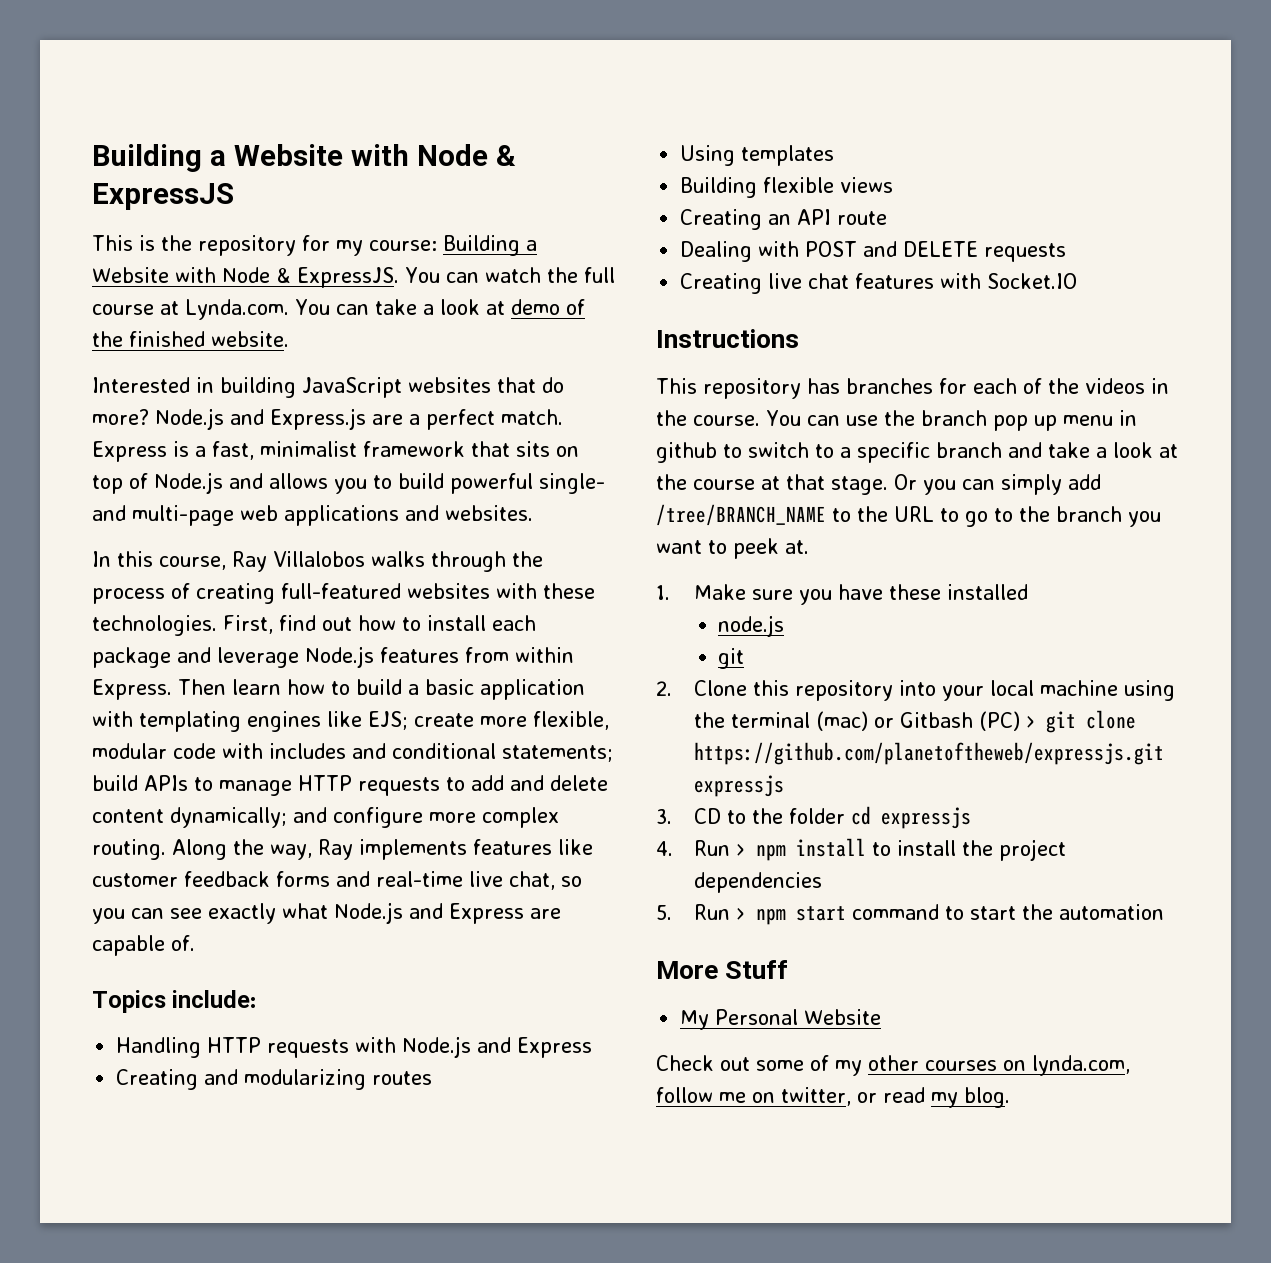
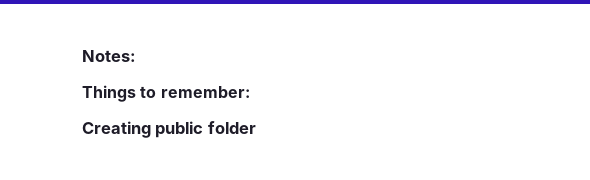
[92,144,516,172] [92,183,234,210] [92,235,537,256] [92,267,615,288] [92,299,585,320] [92,331,289,347] [92,377,564,398] [92,408,563,430] [92,441,579,462] [92,472,605,494] [92,505,533,526] [92,551,543,572] [92,583,595,604] [92,615,536,636] [92,646,574,668] [92,679,585,700] [92,711,609,732] [92,743,613,762] [92,775,608,796] [92,807,559,828] [92,839,593,860] [92,871,582,890] [92,902,561,924] [92,935,195,956] [92,990,258,1013] [116,1036,593,1058] [116,1069,433,1090] [680,145,835,166] [680,177,894,198] [680,209,888,230] [680,241,1067,262] [680,273,1078,294] [656,329,799,348] [656,378,1169,399] [656,410,1137,431] [656,442,1178,463] [656,474,1101,495] [656,504,1161,527] [656,538,809,559] [656,584,1029,605] [718,615,785,637] [718,648,745,669] [656,680,1176,701] [694,710,1137,733] [694,742,1165,765] [694,775,785,797] [656,806,972,829] [656,838,1067,861] [694,872,823,893] [656,904,1165,925] [656,960,789,979] [680,1009,882,1030] [656,1055,1130,1076] [656,1087,1010,1108] Building a Website with Node & ExpressJS // This is the repository for my course: Building a Website with Node & ExpressJS. You can watch the full course at Lynda.com. You can take a look at demo of the finished website. // Interested in building JavaScript websites that do more? Node.js and Express.js are a perfect match. Express is a fast, minimalist framework that sits on top of Node.js and allows you to build powerful single- and multi-page web applications and websites. // In this course, Ray Villalobos walks through the process of creating full-featured websites with these technologies. First, find out how to install each package and leverage Node.js features from within Express. Then learn how to build a basic application with templating engines like EJS; create more flexible, modular code with includes and conditional statements; build APIs to manage HTTP requests to add and delete content dynamically; and configure more complex routing. Along the way, Ray implements features like customer feedback forms and real-time live chat, so you can see exactly what Node.js and Express are capable of. // Topics include: // Handling HTTP requests with Node.js and Express // Creating and modularizing routes // Using templates // Building flexible views // Creating an API route // Dealing with POST and DELETE requests // Creating live chat features with Socket.IO // Instructions // This repository has branches for each of the videos in the course. You can use the branch pop up menu in github to switch to a specific branch and take a look at the course at that stage. Or you can simply add /tree/BRANCH_NAME to the URL to go to the branch you want to peek at. // 1. Make sure you have these installed // node.js // git // 2. Clone this repository into your local machine using the terminal (mac) or Gitbash (PC) > git clone https://github.com/planetoftheweb/expressjs.git expressjs // 3. CD to the folder cd expressjs // 4. Run > npm install to install the project dependencies // 5. Run > npm start command to start the automation // More Stuff // My Personal Website // Check out some of my other courses on lynda.com, follow me on twitter, or read my blog. -> [82,50,136,62] [82,85,250,102] [82,121,256,138] Notes: // Things to remember: // Creating public folder

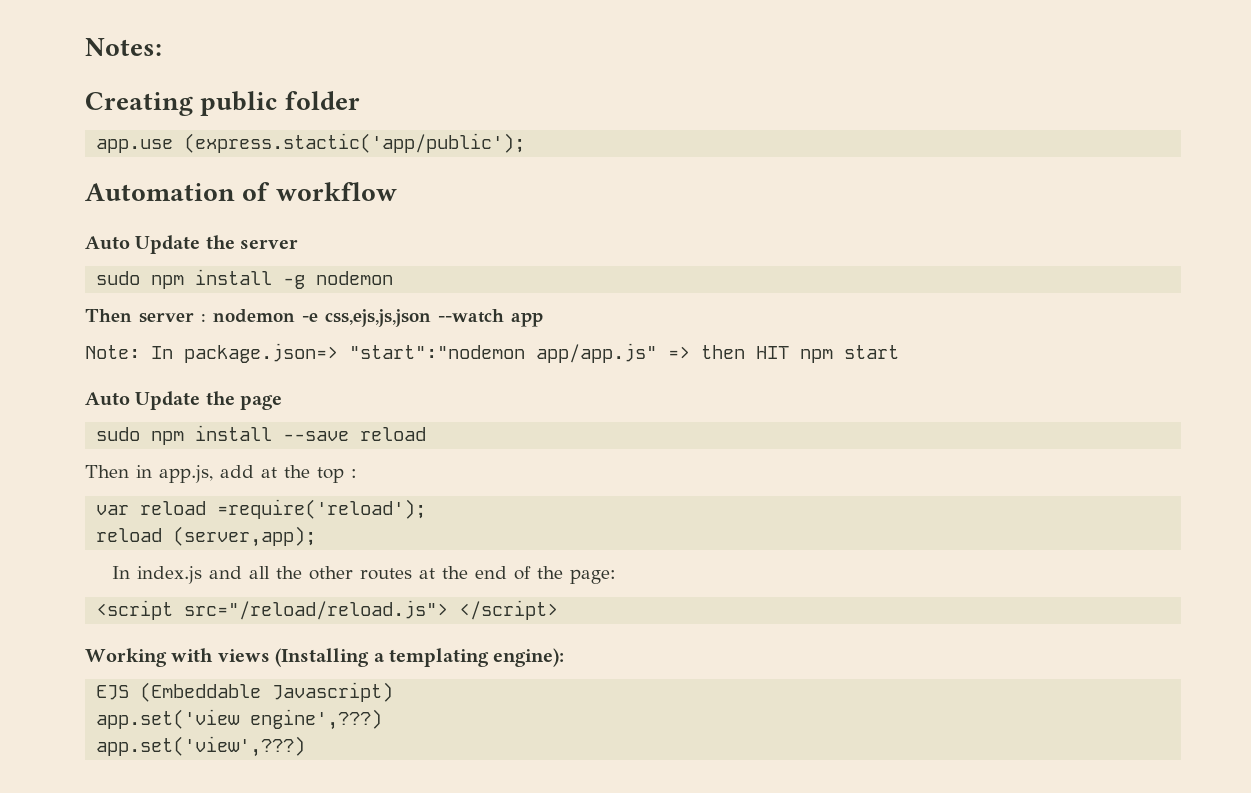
[82,85,250,102] // Things to remember: -> (162, 47) none
(256, 127) none -> [96,133,526,153] [85,182,397,201] [85,235,299,254] [96,269,394,289] [85,309,543,327] [85,343,899,363] [85,391,283,410] [96,425,427,445] [85,465,357,483] [96,499,427,519] [96,526,317,547] [112,566,617,584] [96,600,559,620] [85,648,565,667] [96,682,394,702] [96,709,383,730] [96,736,306,757] // app.use (express.stactic('app/public'); // Automation of workflow // Auto Update the server // sudo npm install -g nodemon // Then server : nodemon -e css,ejs,js,json --watch app // Note: In package.json=> "start":"nodemon app/app.js" => then HIT npm start // Auto Update the page // sudo npm install --save reload // Then in app.js, add at the top : // var reload =require('reload'); // reload (server,app); // In index.js and all the other routes at the end of the page: // <script src="/reload/reload.js"> </script> // Working with views (Installing a templating engine): // EJS (Embeddable Javascript) // app.set('view engine',???) // app.set('view',???)

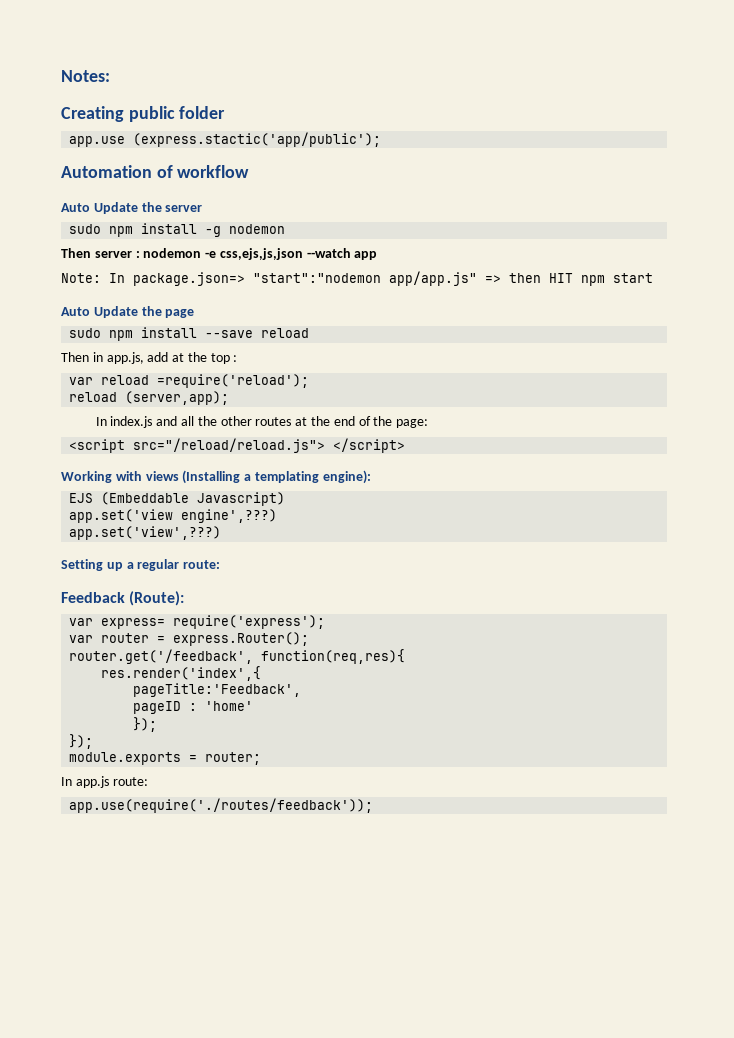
(306, 746) none -> [61,559,221,571] [61,591,185,606] [69,615,326,629] [69,632,310,646] [69,649,406,664] [101,666,262,681] [133,683,302,697] [133,701,254,714] [133,717,158,732] [69,734,94,749] [69,752,262,765] [61,776,148,788] [69,798,374,813] // Setting up a regular route: // Feedback (Route): // var express= require('express'); // var router = express.Router(); // router.get('/feedback', function(req,res){ // res.render('index',{ // pageTitle:'Feedback', // pageID : 'home' // }); // }); // module.exports = router; // In app.js route: // app.use(require('./routes/feedback'));

